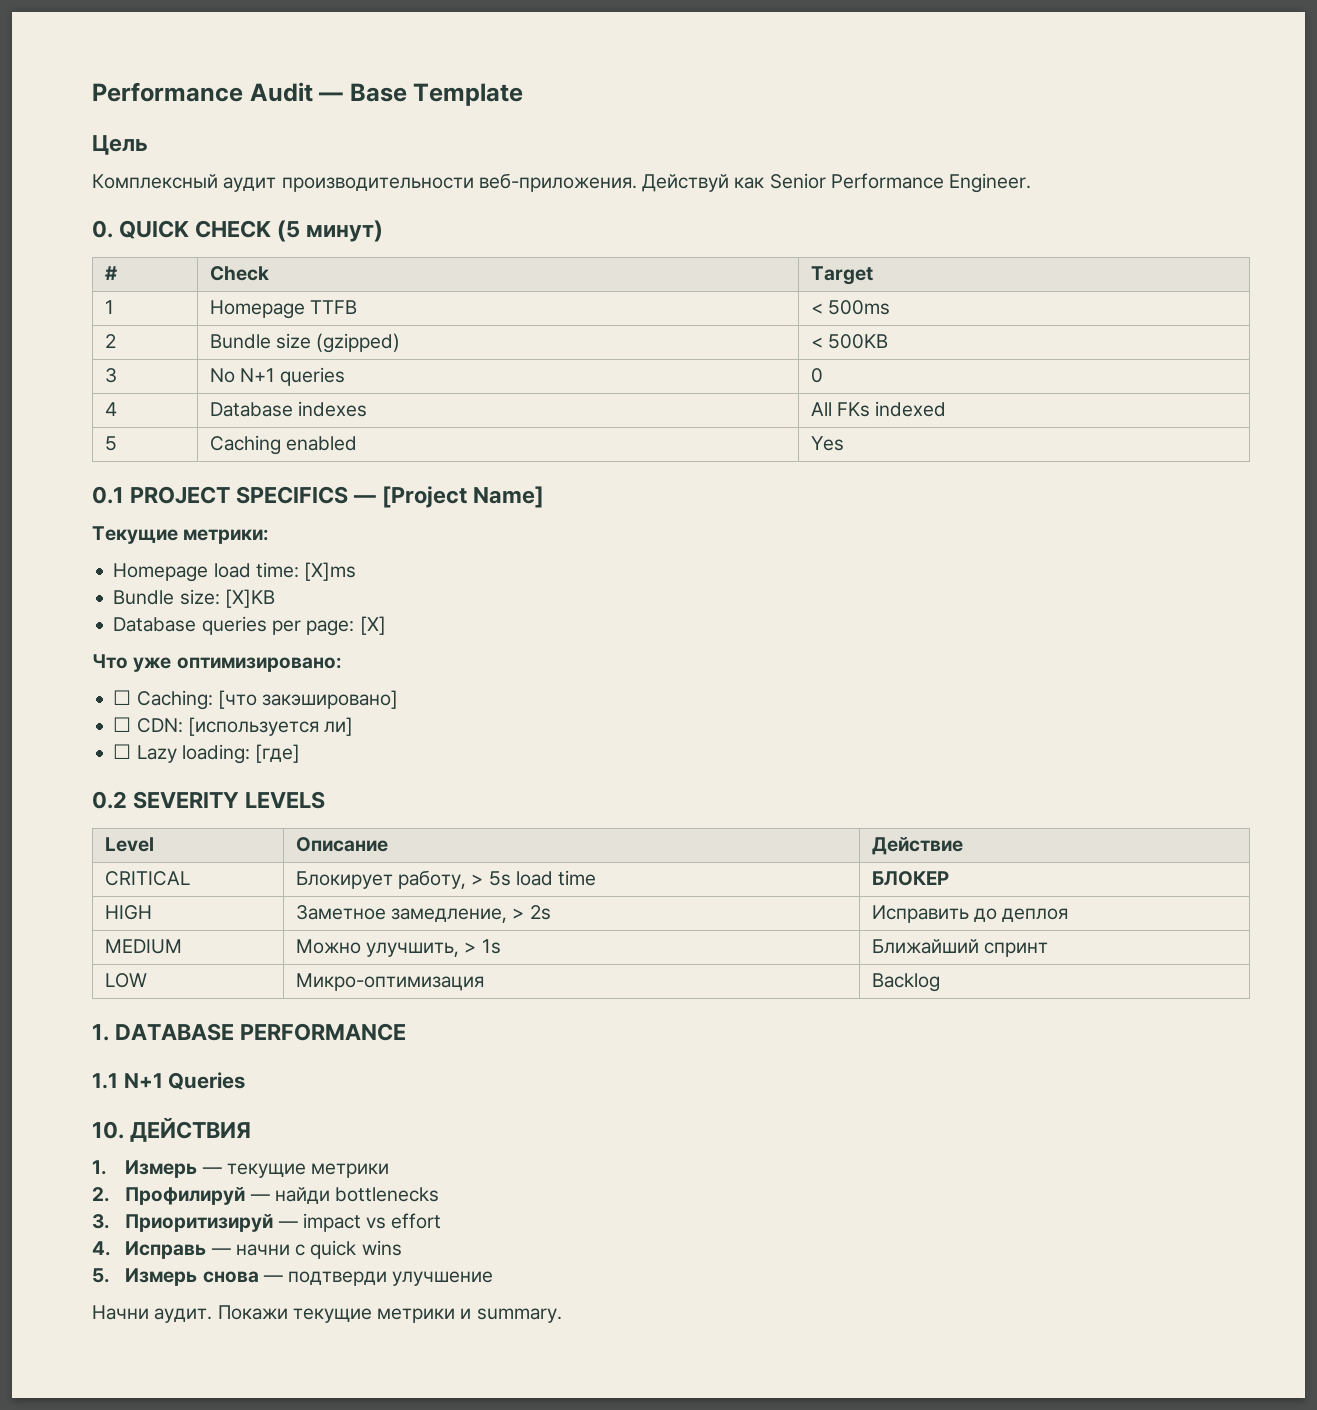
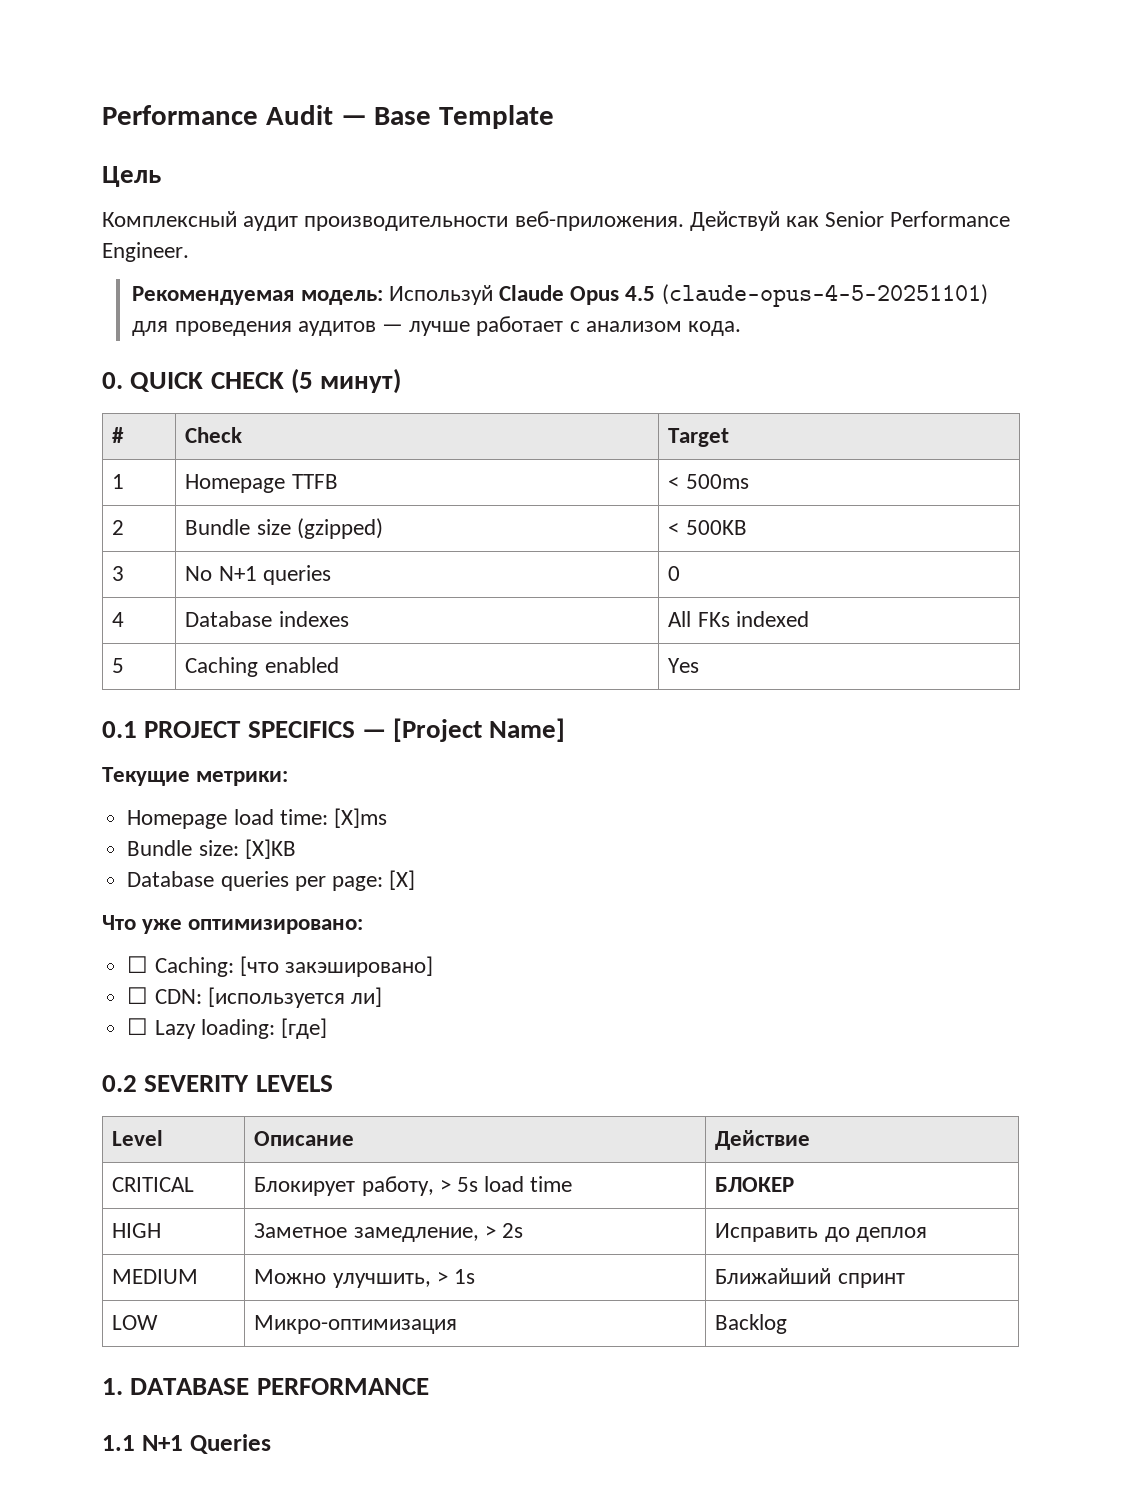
(1032, 183) none -> [132,284,988,307] [132,316,742,336] // Рекомендуемая модель: Используй Claude Opus 4.5 (claude-opus-4-5-20251101) для проведения аудитов — лучше работает с анализом кода.
[92,1117,252,1142] [92,1160,390,1178] [92,1187,440,1205] [92,1213,442,1232] [92,1240,402,1259] [92,1268,494,1286] [92,1305,562,1323] // 10. ДЕЙСТВИЯ // 1. Измерь — текущие метрики // 2. Профилируй — найди bottlenecks // 3. Приоритизируй — impact vs effort // 4. Исправь — начни с quick wins // 5. Измерь снова — подтверди улучшение // Начни аудит. Покажи текущие метрики и summary. -> (271, 1444) none

